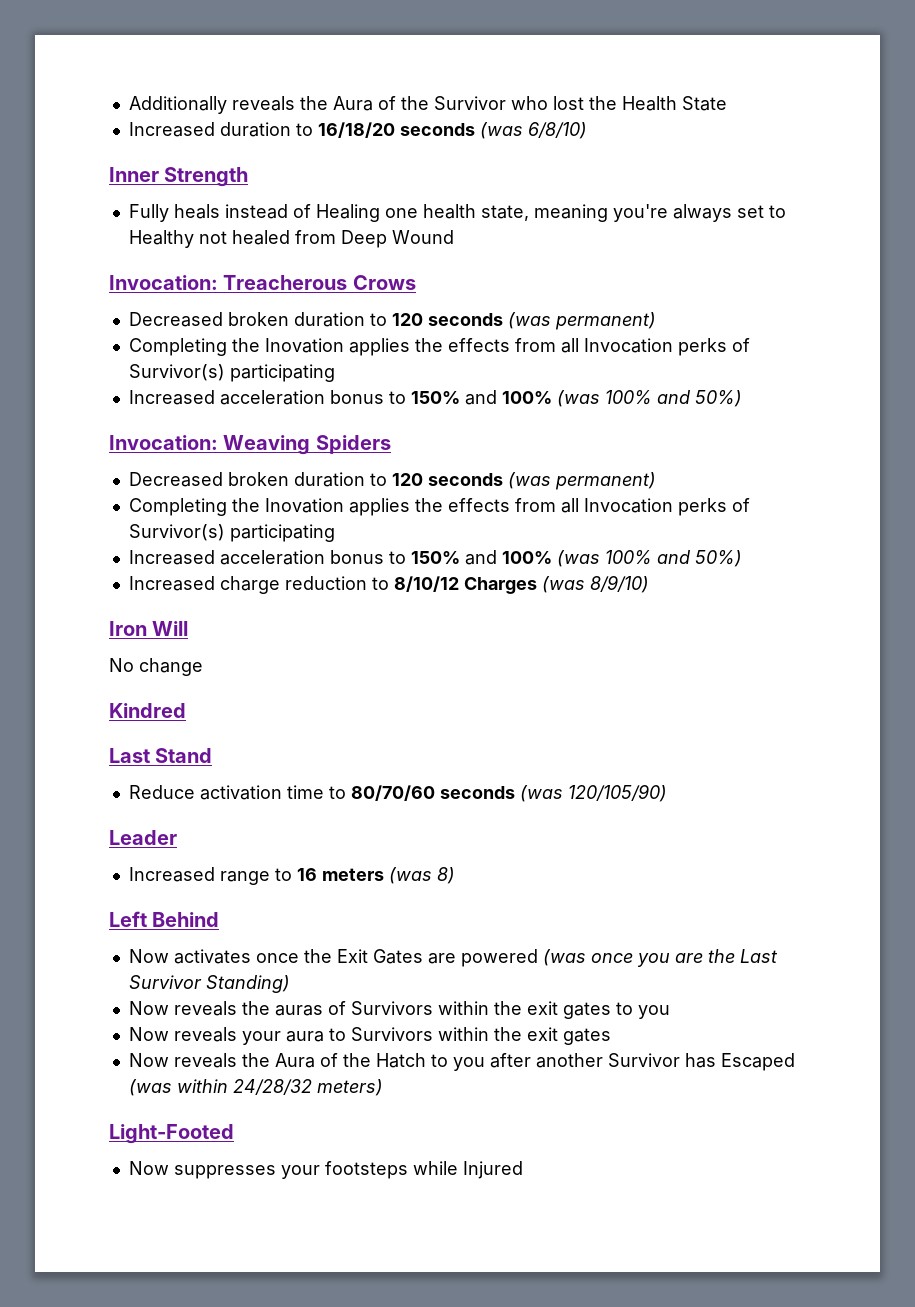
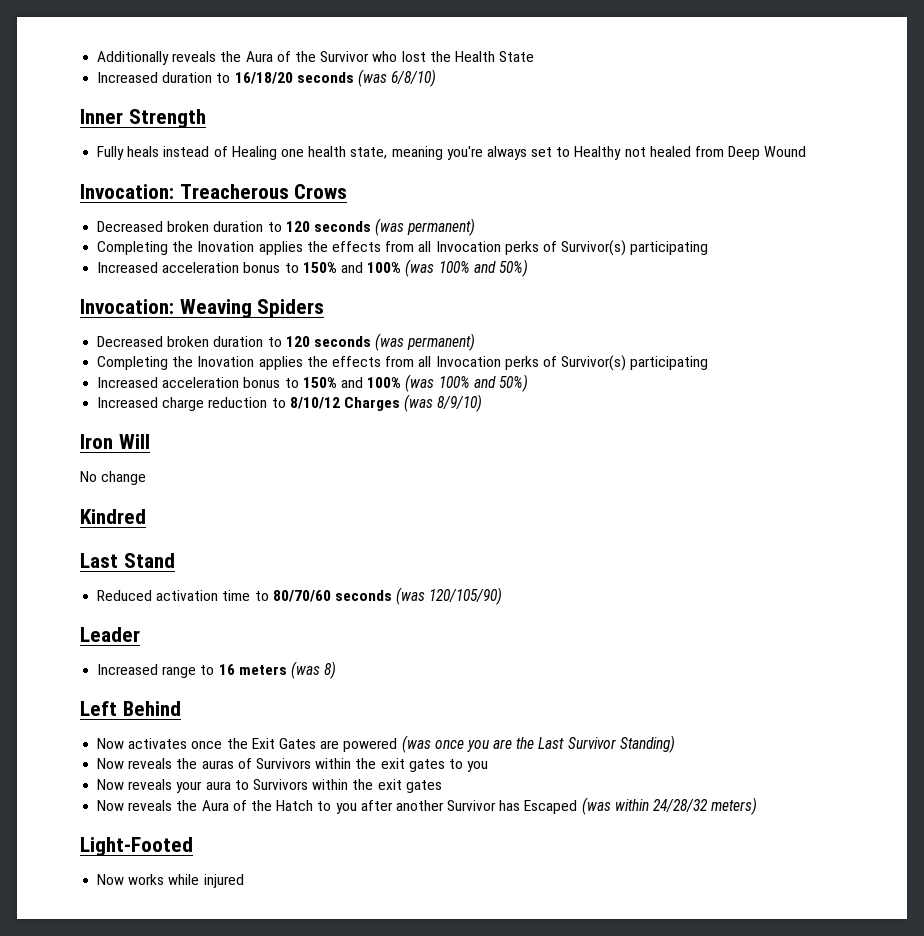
[128,785,195,799] Reduce -> [97,590,153,601] Reduced
[173,1161,523,1179] suppresses your footsteps while Injured -> [128,874,244,888] works while injured

